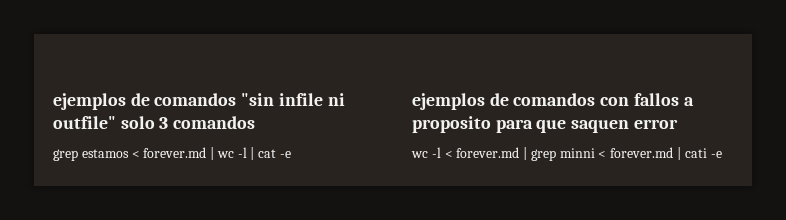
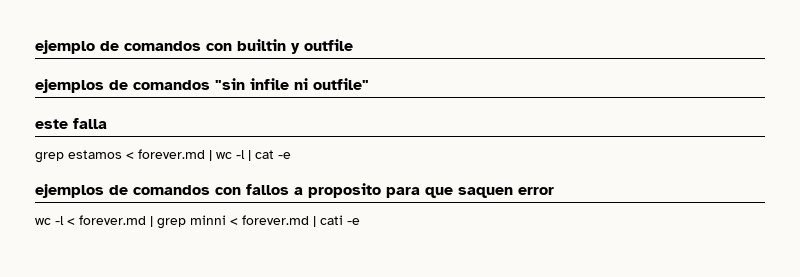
(53, 101) none -> [35,39,353,54] ejemplo de comandos con builtin y outfile //
[120,116,256,129] solo 3 comandos -> [35,118,107,129] // este falla

